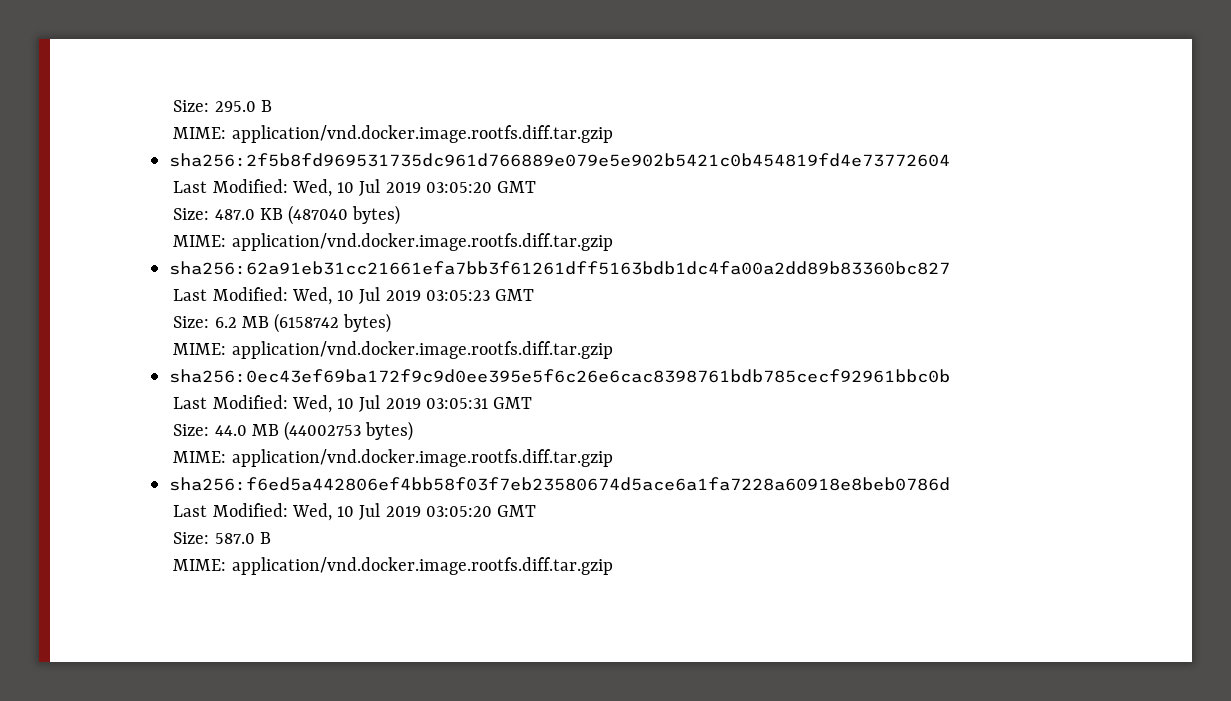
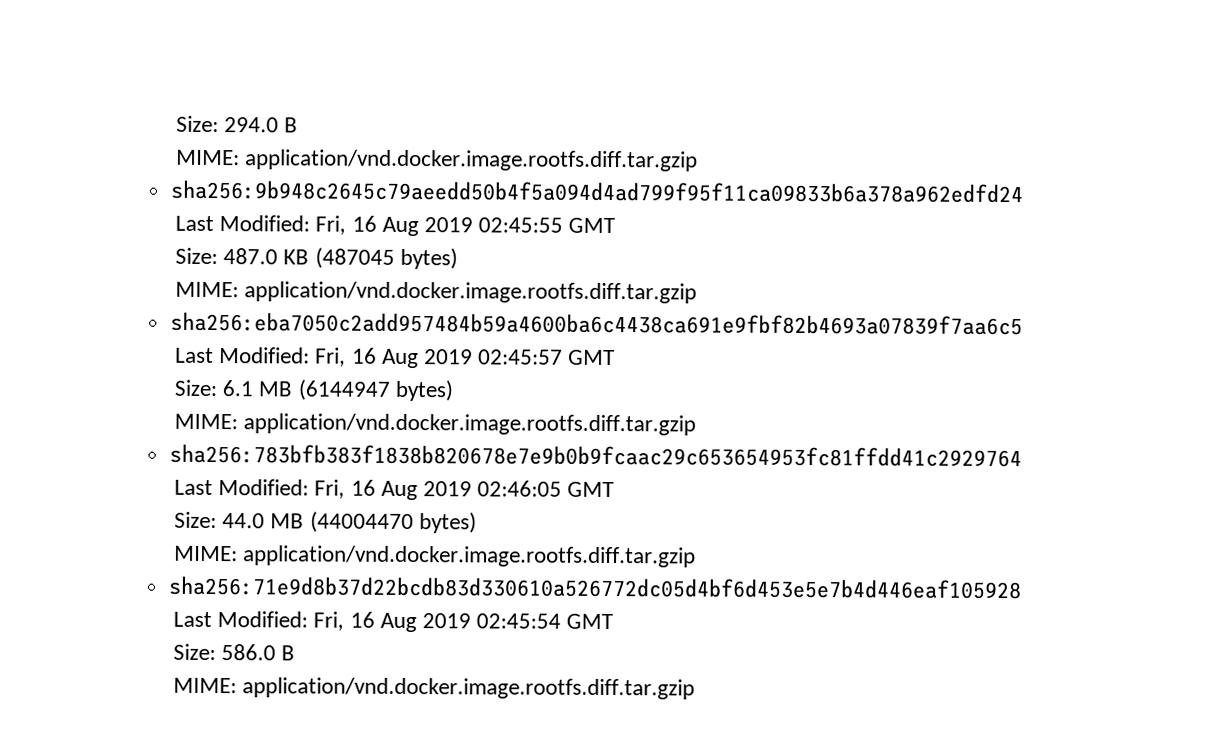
[173,100,256,112] Size: 295.0 -> [175,115,280,133] Size: 294.0
[168,153,950,167] [173,179,492,197] sha256:2f5b8fd969531735dc961d766889e079e5e902b5421c0b454819fd4e73772604 // Last Modified: Wed, 10 Jul 2019 03:05:20 -> [169,179,1023,204] [174,215,564,237] sha256:9b948c2645c79aeedd50b4f5a094d4ad799f95f11ca09833b6a378a962edfd24 // Last Modified: Fri, 16 Aug 2019 02:45:55
[288,205,401,225] [173,233,613,251] [168,261,950,275] [173,287,535,305] [173,313,392,333] [173,341,613,359] [168,369,950,383] [173,395,488,413] (487040 bytes) // MIME: application/vnd.docker.image.rootfs.diff.tar.gzip // sha256:62a91eb31cc21661efa7bb3f61261dff5163bdb1dc4fa00a2dd89b83360bc827 // Last Modified: Wed, 10 Jul 2019 03:05:23 GMT // Size: 6.2 MB (6158742 bytes) // MIME: application/vnd.docker.image.rootfs.diff.tar.gzip // sha256:0ec43ef69ba172f9c9d0ee395e5f6c26e6cac8398761bdb785cecf92961bbc0b // Last Modified: Wed, 10 Jul 2019 03:05:31 -> [314,247,458,270] [174,281,698,304] [169,311,1023,336] [174,347,616,369] [173,379,453,402] [173,413,697,436] [168,443,1022,468] [173,479,563,501] (487045 bytes) // MIME: application/vnd.docker.image.rootfs.diff.tar.gzip // sha256:eba7050c2add957484b59a4600ba6c4438ca691e9fbf82b4693a07839f7aa6c5 // Last Modified: Fri, 16 Aug 2019 02:45:57 GMT // Size: 6.1 MB (6144947 bytes) // MIME: application/vnd.docker.image.rootfs.diff.tar.gzip // sha256:783bfb383f1838b820678e7e9b0b9fcaac29c653654953fc81ffdd41c2929764 // Last Modified: Fri, 16 Aug 2019 02:46:05
[284,421,414,441] [173,449,613,467] [168,477,950,491] [173,503,537,521] [173,532,255,544] (44002753 bytes) // MIME: application/vnd.docker.image.rootfs.diff.tar.gzip // sha256:f6ed5a442806ef4bb58f03f7eb23580674d5ace6a1fa7228a60918e8beb0786d // Last Modified: Wed, 10 Jul 2019 03:05:20 GMT // Size: 587.0 -> [309,511,477,534] [173,545,697,568] [167,575,1021,600] [172,611,614,633] [172,643,277,661] (44004470 bytes) // MIME: application/vnd.docker.image.rootfs.diff.tar.gzip // sha256:71e9d8b37d22bcdb83d330610a526772dc05d4bf6d453e5e7b4d446eaf105928 // Last Modified: Fri, 16 Aug 2019 02:45:54 GMT // Size: 586.0

